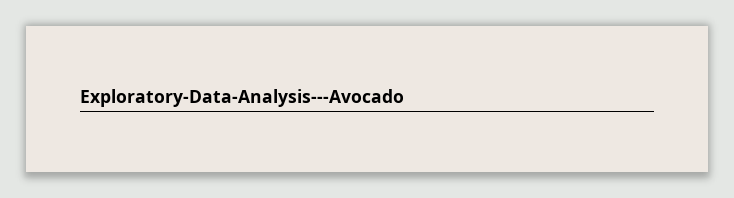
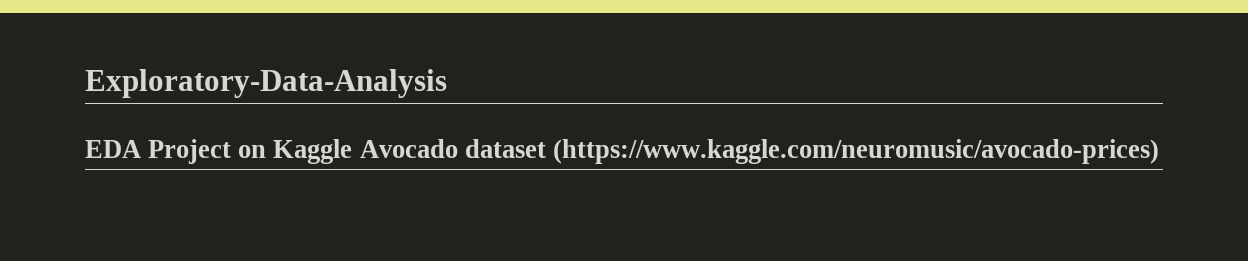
[80,89,404,107] Exploratory-Data-Analysis---Avocado -> [85,69,447,98] [85,139,1159,164] Exploratory-Data-Analysis // EDA Project on Kaggle Avocado dataset (https://www.kaggle.com/neuromusic/avocado-prices)

